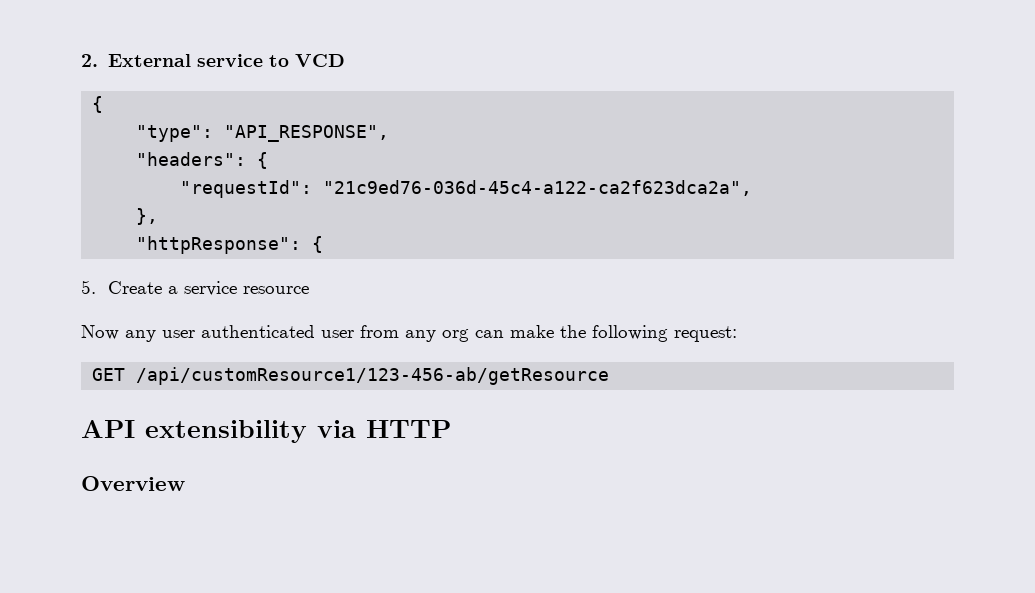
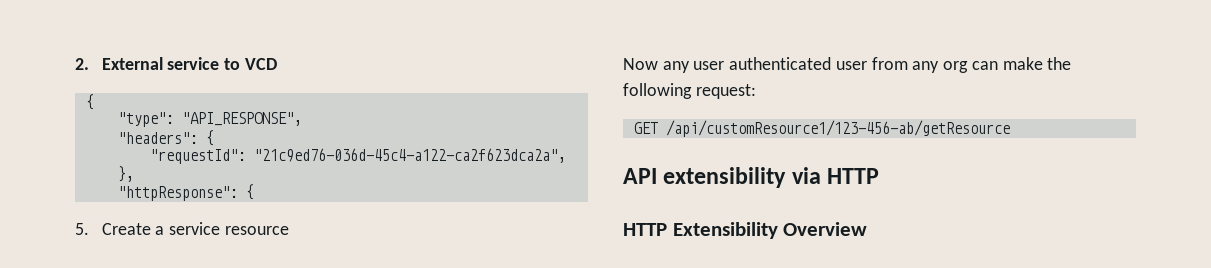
(451, 429) none -> [623,222,778,239] HTTP Extensibility

